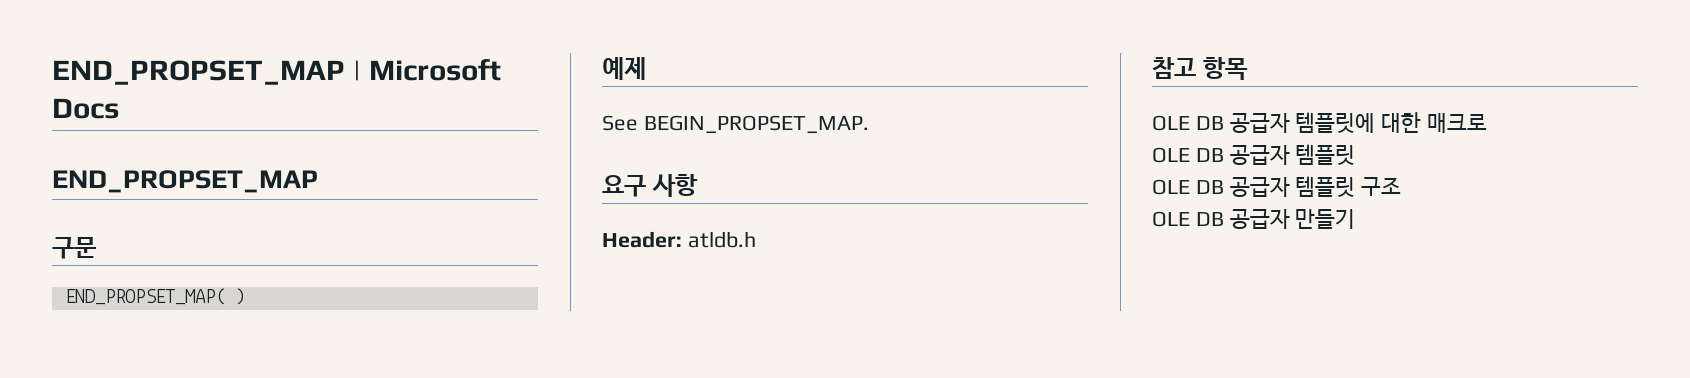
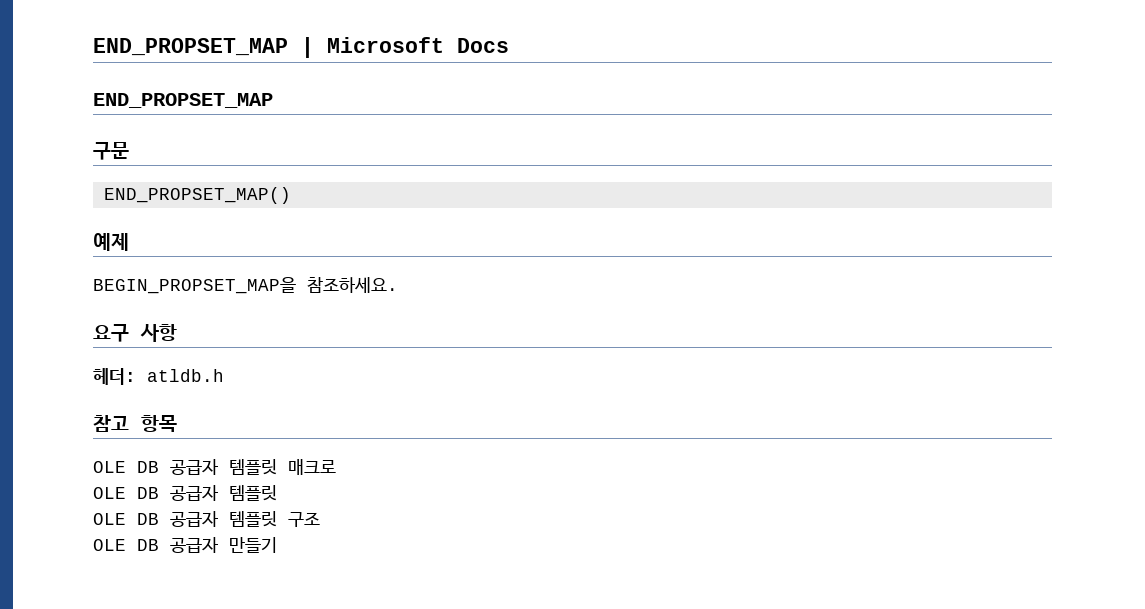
[64,288,245,305] END_PROPSET_MAP( ) -> [103,187,291,204] END_PROPSET_MAP()
[602,115,869,134] See BEGIN_PROPSET_MAP. -> [93,277,398,294] BEGIN_PROPSET_MAP을 참조하세요.
[602,231,682,248] Header: -> [93,368,136,385] 헤더:
[1295,112,1422,133] 템플릿에 대한 -> [229,459,277,475] 템플릿

